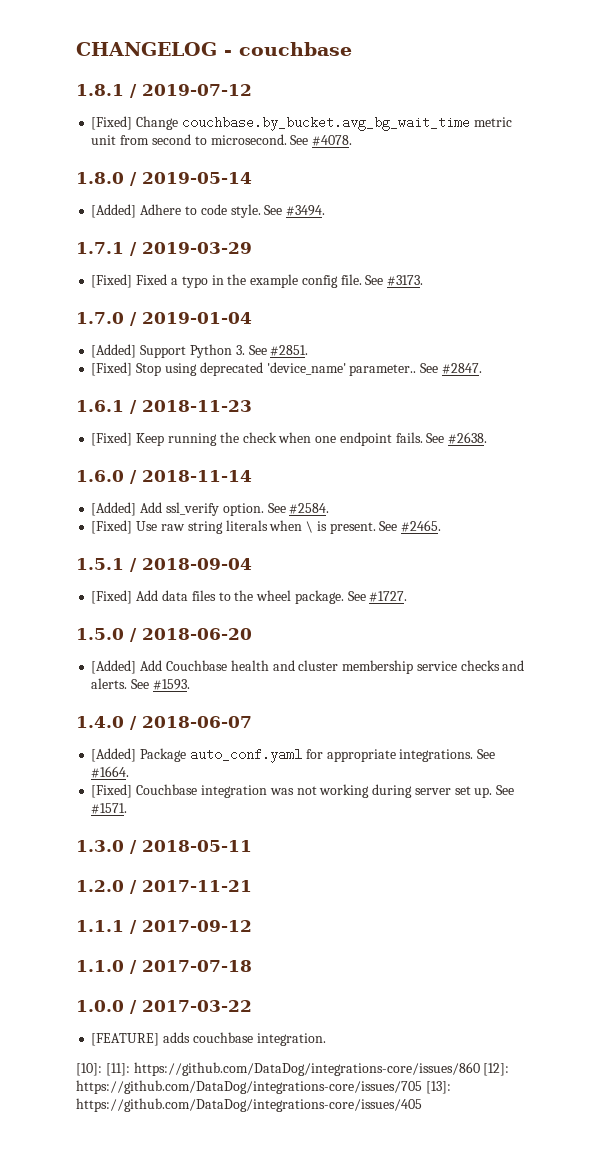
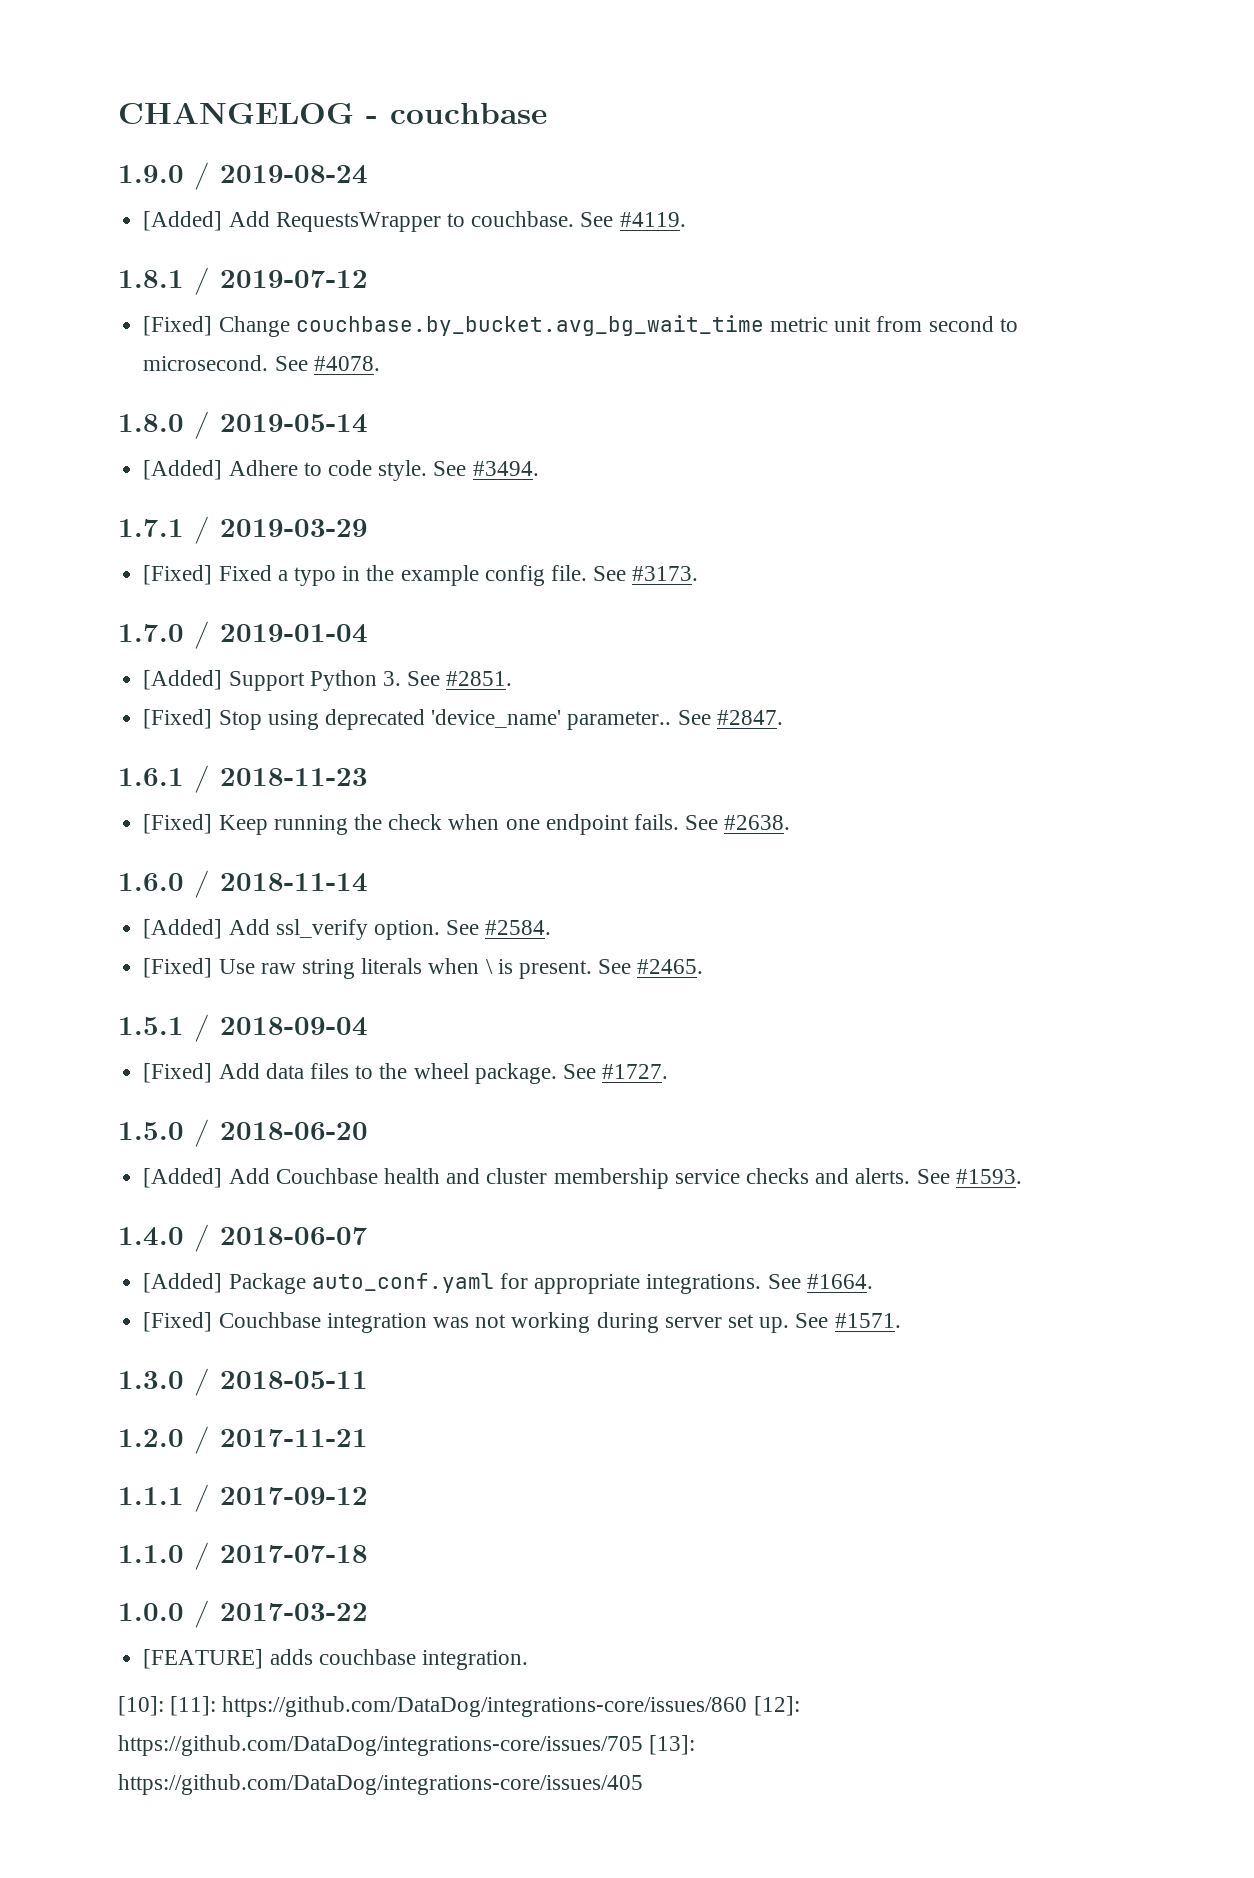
(352, 49) none -> [118,162,368,190] [143,211,686,232] // 1.9.0 / 2019-08-24 // [Added] Add RequestsWrapper to couchbase. See #4119.

